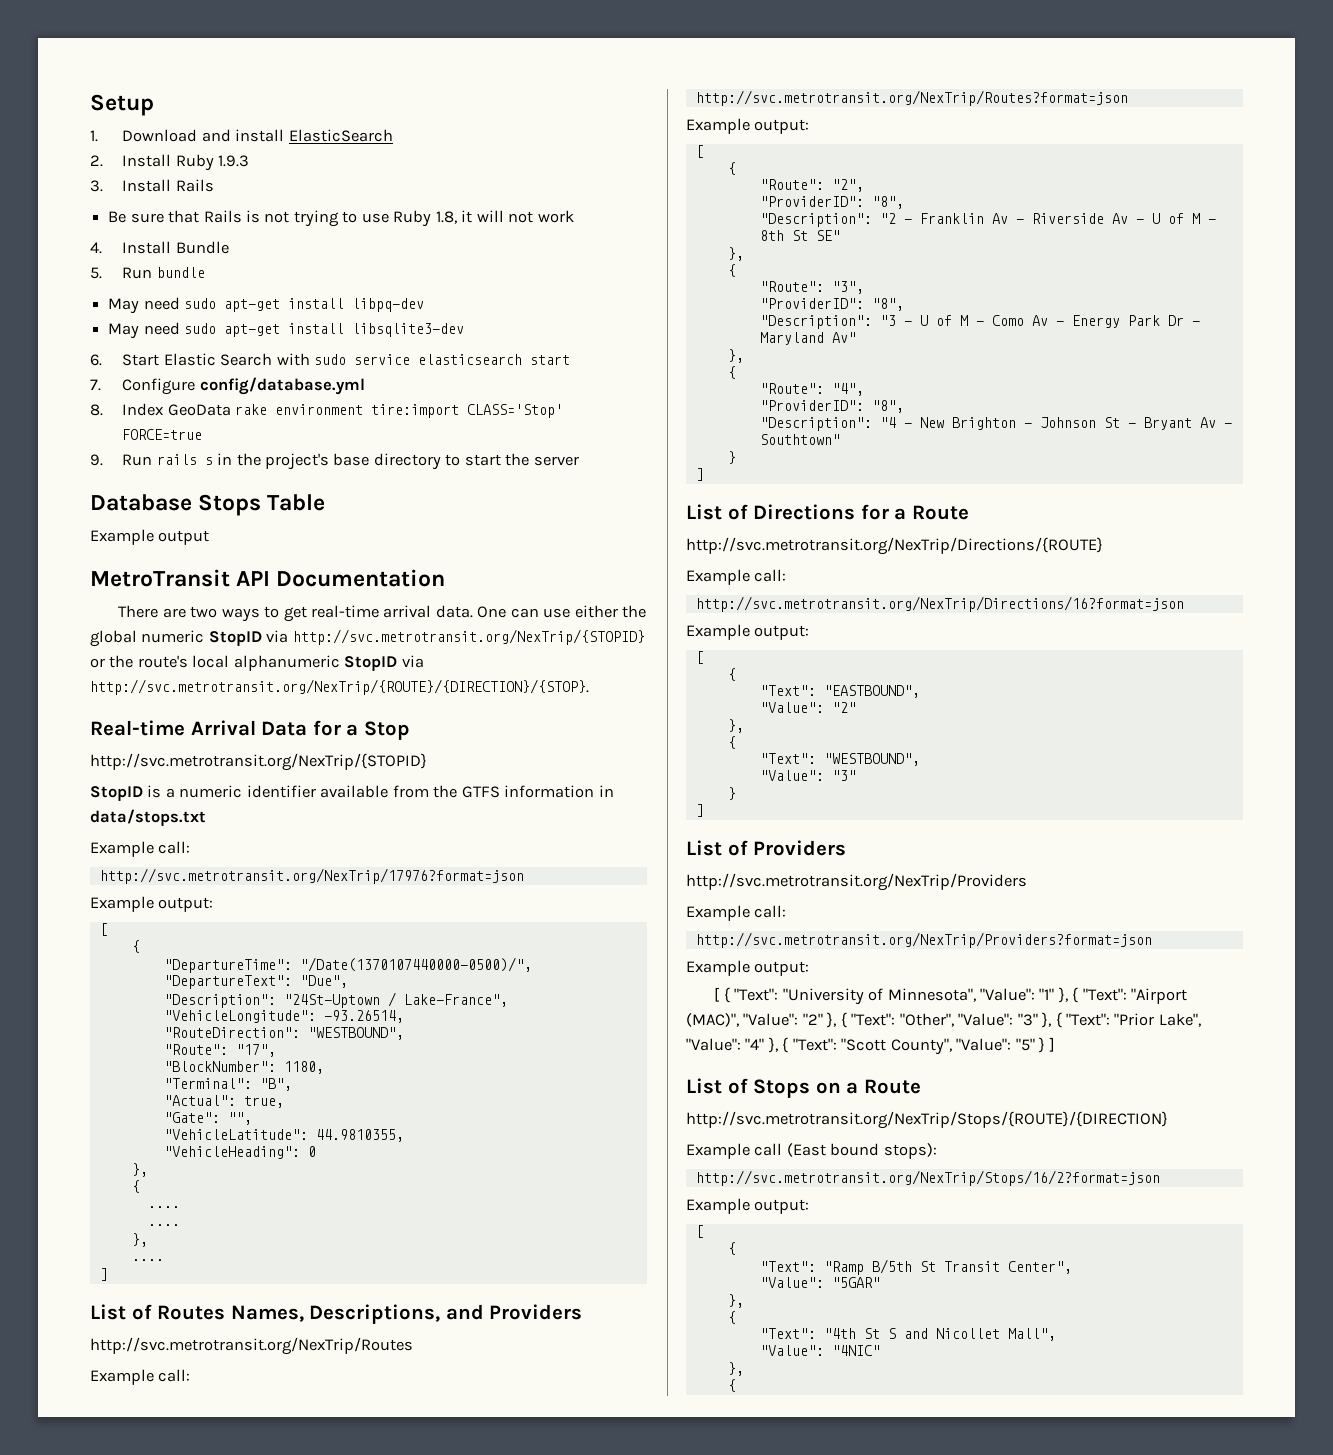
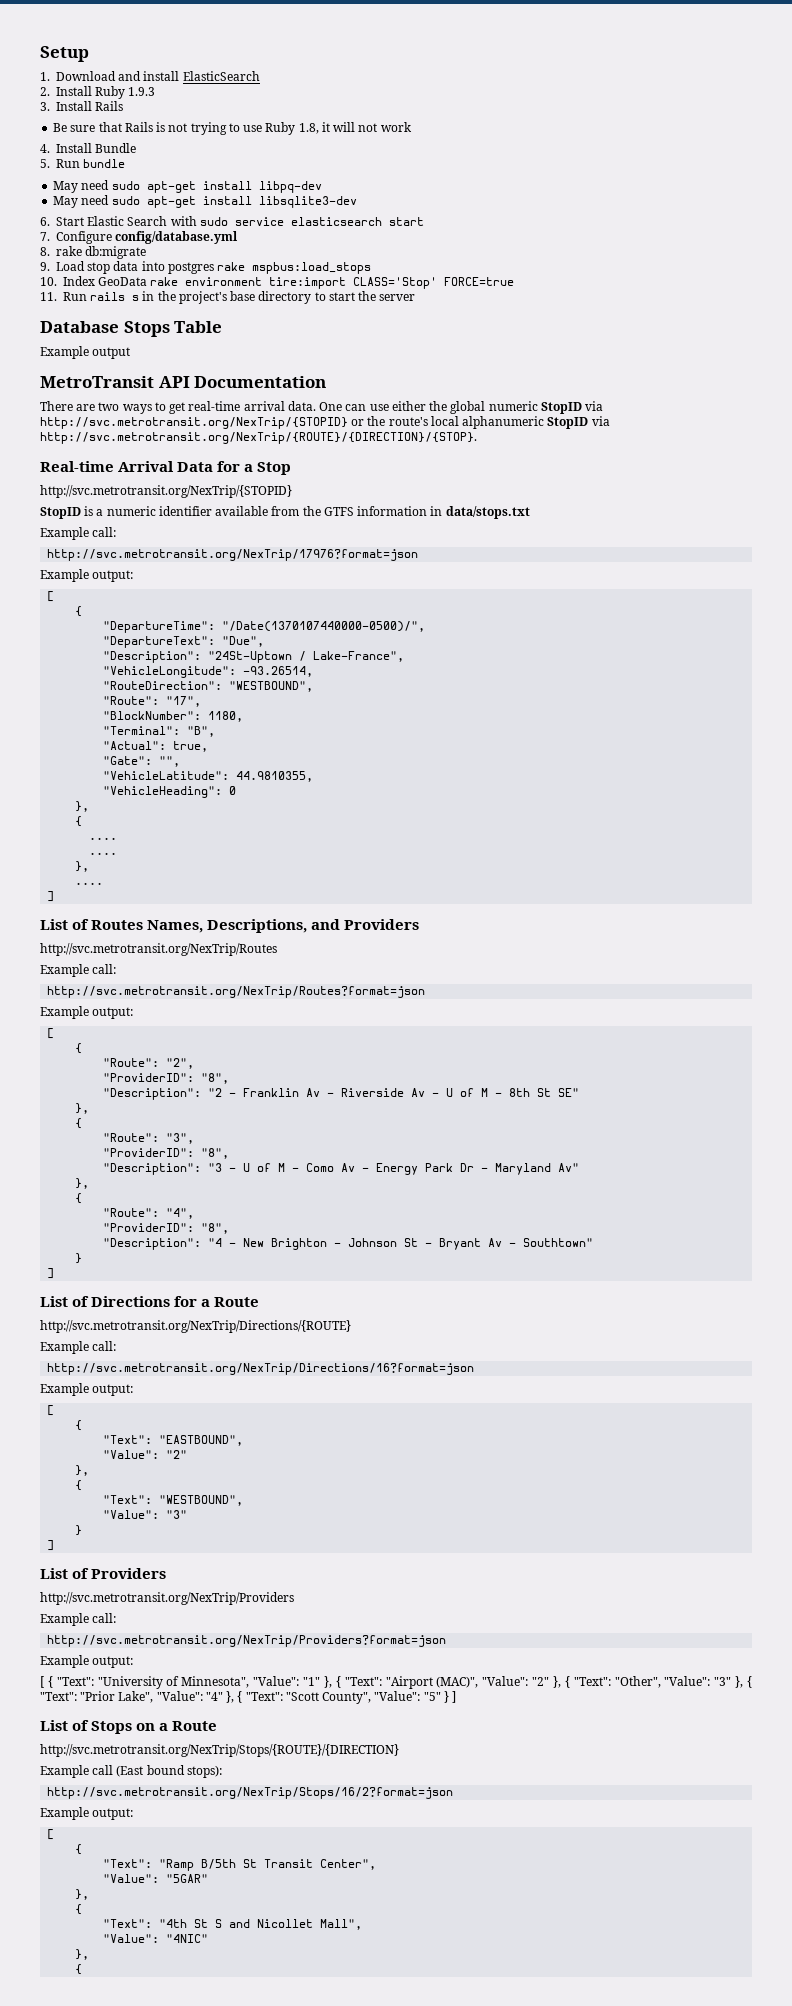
(103, 410) none -> [56,246,147,259] [40,261,372,274] [40,277,57,286] rake db:migrate // 9. Load stop data into postgres rake mspbus:load_stops // 10.
[90,454,103,466] 9. -> [40,292,57,301] 11.

